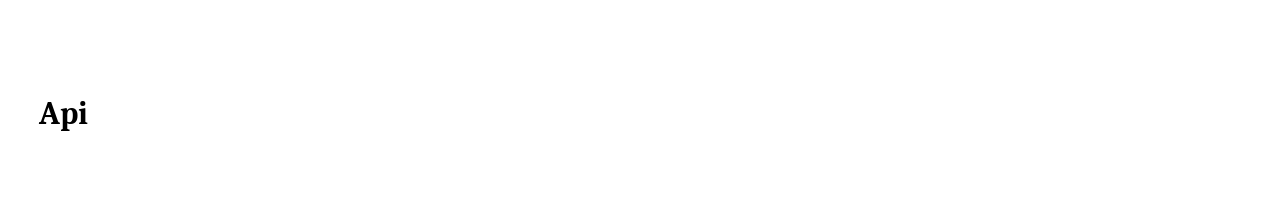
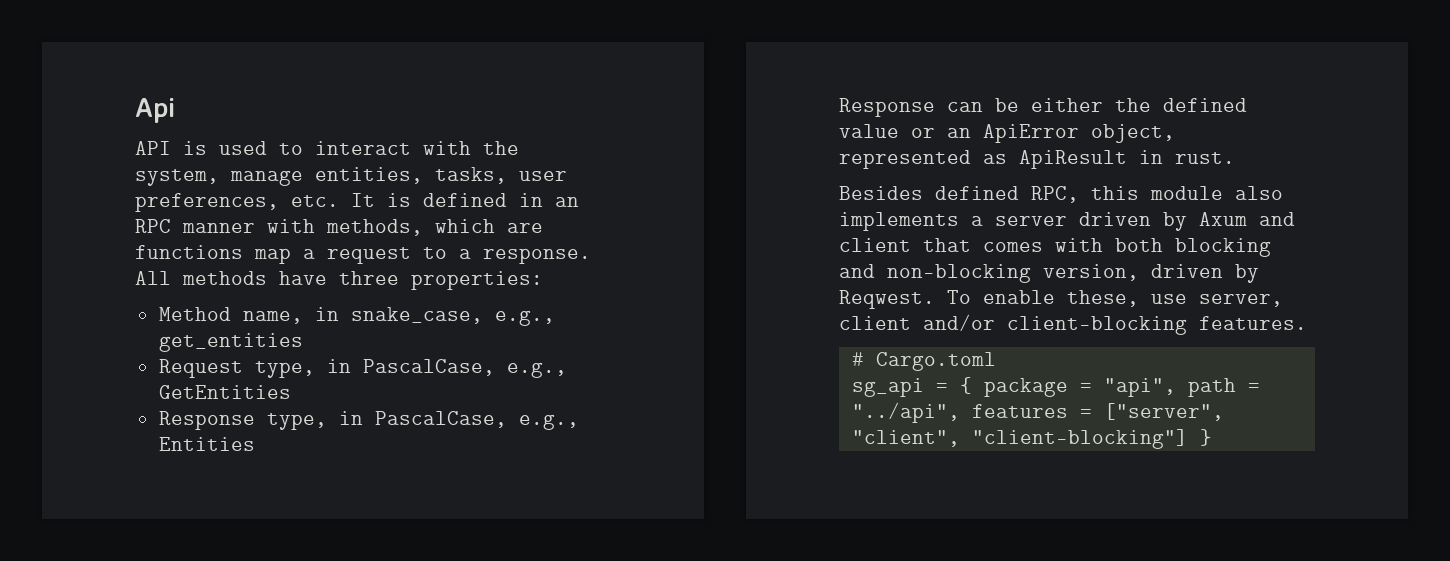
(88, 116) none -> [135,141,519,155] [135,167,567,186] [135,193,579,212] [135,219,543,236] [135,245,591,264] [135,271,543,290] [158,307,555,326] [158,333,303,352] [158,359,567,378] [158,385,291,399] [158,411,579,430] [158,437,255,451] [839,98,1247,117] [839,124,1175,143] [839,150,1235,169] [839,186,1283,203] [839,212,1295,231] [839,238,1271,257] [839,264,1259,283] [839,290,1283,309] [839,314,1307,335] [851,352,996,371] [851,377,1260,397] [851,402,1224,423] [851,429,1212,449] // API is used to interact with the system, manage entities, tasks, user preferences, etc. It is defined in an RPC manner with methods, which are functions map a request to a response. All methods have three properties: // Method name, in snake_case, e.g., get_entities // Request type, in PascalCase, e.g., GetEntities // Response type, in PascalCase, e.g., Entities // Response can be either the defined value or an ApiError object, represented as ApiResult in rust. // Besides defined RPC, this module also implements a server driven by Axum and client that comes with both blocking and non-blocking version, driven by Reqwest. To enable these, use server, client and/or client-blocking features. // # Cargo.toml // sg_api = { package = "api", path = "../api", features = ["server", "client", "client-blocking"] }

